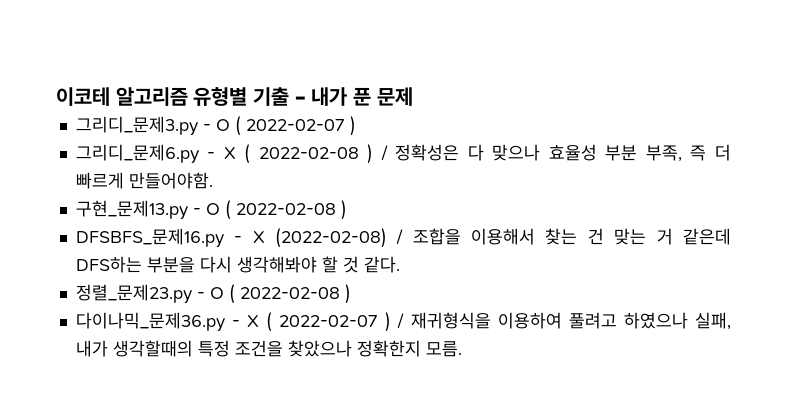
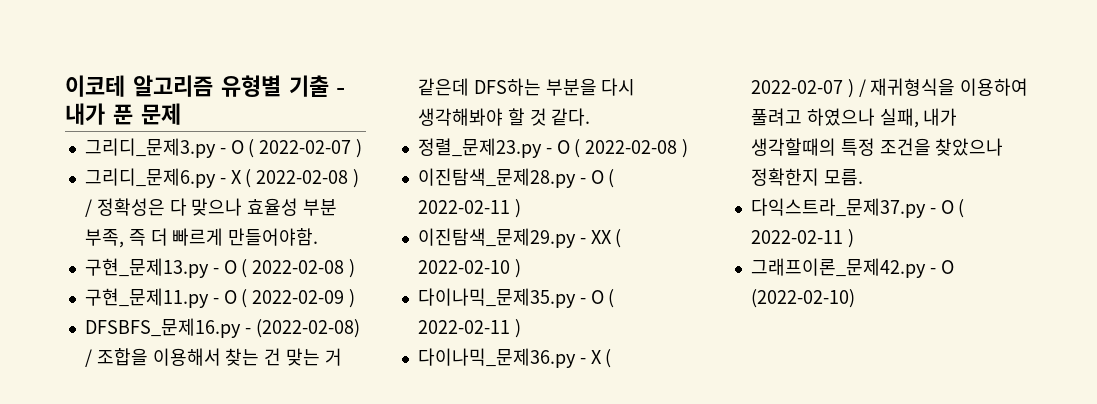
(347, 210) none -> [84,288,356,308] // 구현_문제11.py - O ( 2022-02-09 )
[252,231,265,243] X -> (251, 331) none
(351, 294) none -> [417,168,615,188] [417,199,521,218] [417,228,622,248] [417,259,521,278] [417,288,615,308] [417,319,521,338] // 이진탐색_문제28.py - O ( 2022-02-11 ) // 이진탐색_문제29.py - XX ( 2022-02-10 ) // 다이나믹_문제35.py - O ( 2022-02-11 )
(462, 349) none -> [750,198,965,218] [750,229,854,248] [750,258,954,278] [750,289,855,308] // 다익스트라_문제37.py - O ( 2022-02-11 ) // 그래프이론_문제42.py - O (2022-02-10)

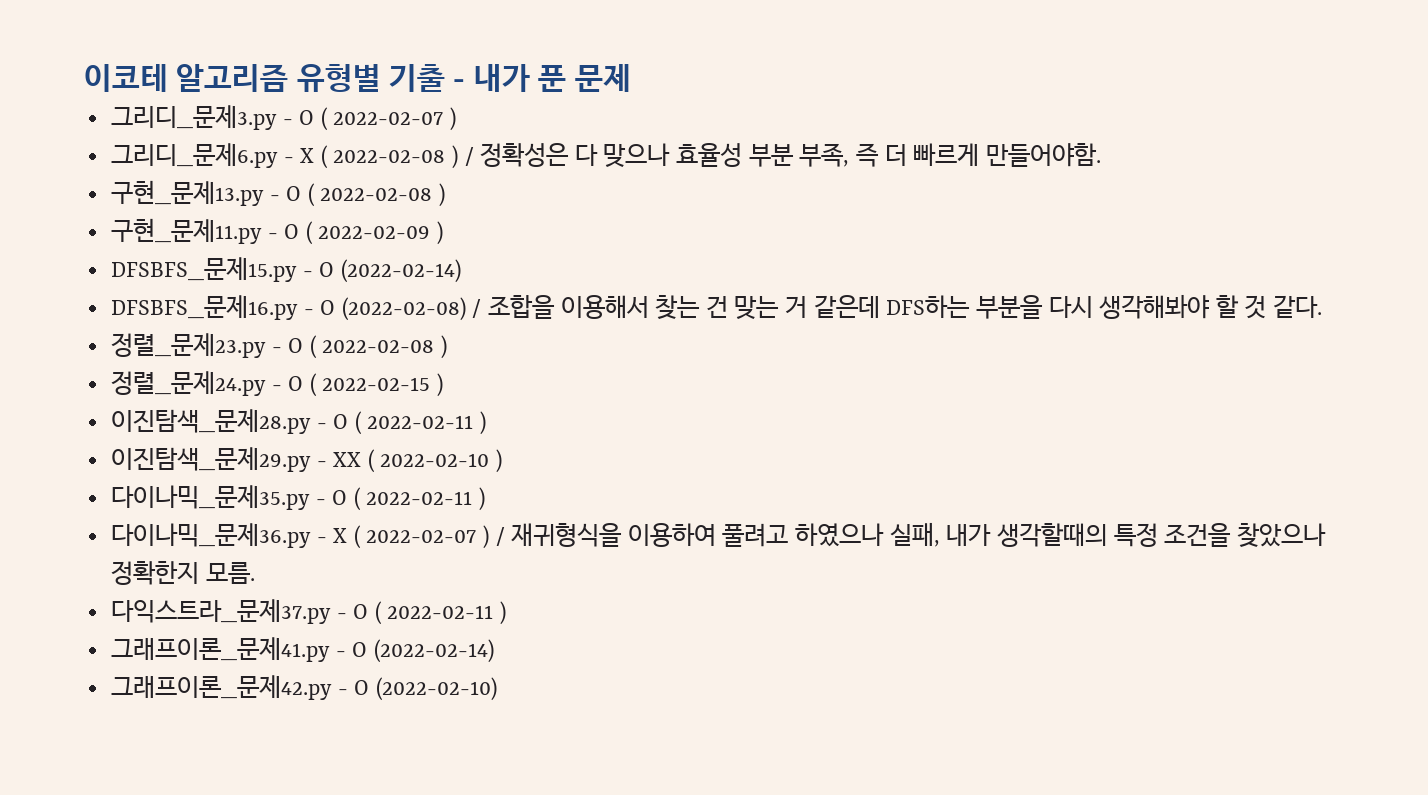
(356, 298) none -> [110,257,461,283] // DFSBFS_문제15.py - O (2022-02-14)
(251, 331) none -> [320,300,336,315] O
(689, 148) none -> [110,371,444,397] // 정렬_문제24.py - O ( 2022-02-15 )
(854, 238) none -> [110,637,494,663] // 그래프이론_문제41.py - O (2022-02-14)

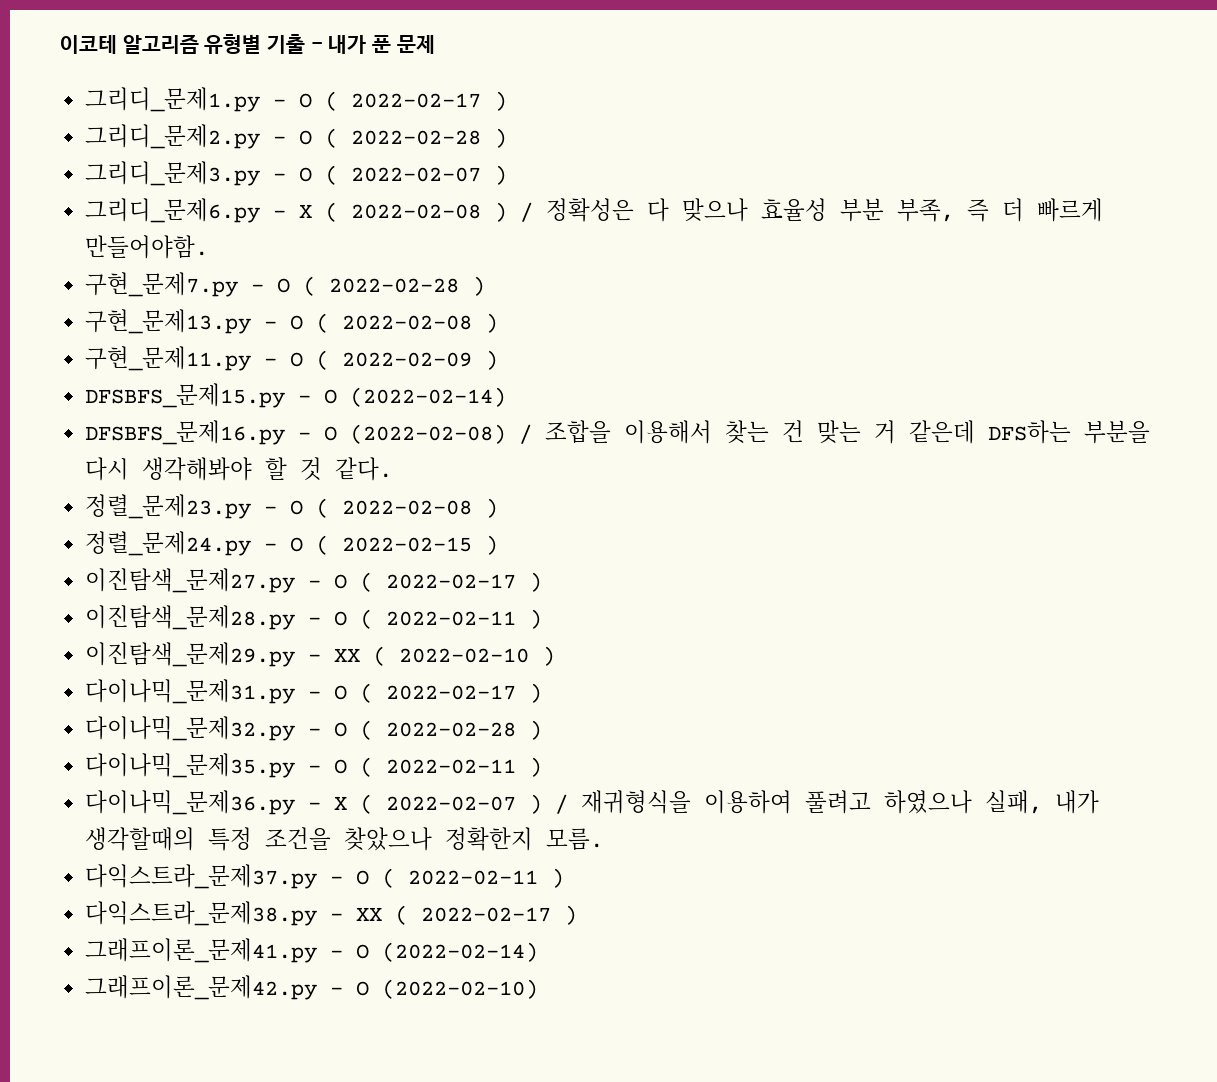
(631, 78) none -> [84,87,507,112] [84,124,507,149] // 그리디_문제1.py - O ( 2022-02-17 ) // 그리디_문제2.py - O ( 2022-02-28 )
(1101, 155) none -> [84,272,485,297] // 구현_문제7.py - O ( 2022-02-28 )
(444, 385) none -> [84,568,542,593] // 이진탐색_문제27.py - O ( 2022-02-17 )
(503, 461) none -> [84,679,542,704] [84,716,542,741] // 다이나믹_문제31.py - O ( 2022-02-17 ) // 다이나믹_문제32.py - O ( 2022-02-28 )
(507, 613) none -> [84,901,577,926] // 다익스트라_문제38.py - XX ( 2022-02-17 )

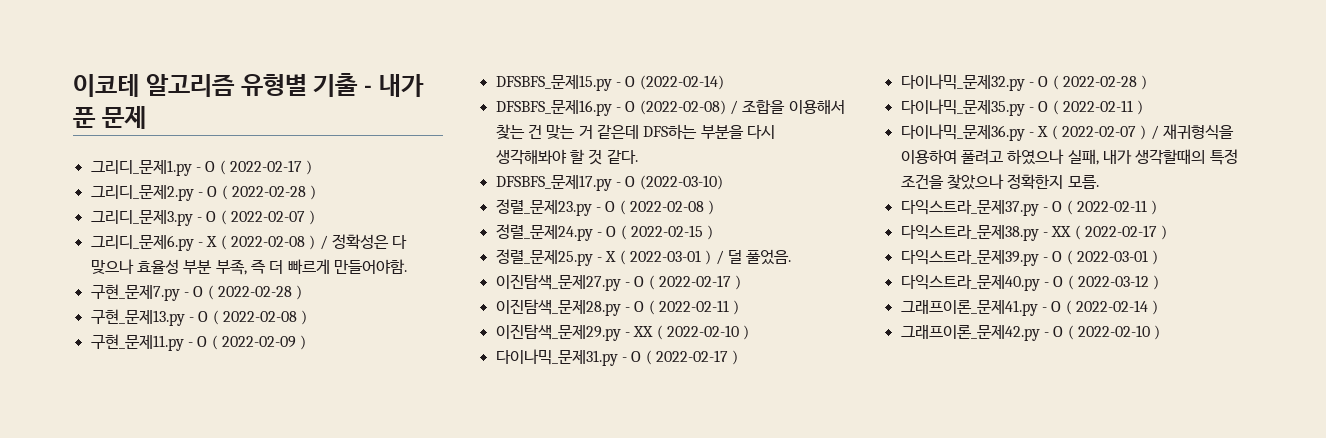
(392, 469) none -> [495,175,723,191] // DFSBFS_문제17.py - O (2022-03-10)
(498, 545) none -> [495,249,792,266] // 정렬_문제25.py - X ( 2022-03-01 ) / 덜 풀었음.
(577, 915) none -> [900,250,1159,266] [900,275,1160,291] // 다익스트라_문제39.py - O ( 2022-03-01 ) // 다익스트라_문제40.py - O ( 2022-03-12 )
[381,942,538,962] (2022-02-14) -> [1065,300,1159,315] ( 2022-02-14 )
[381,979,538,999] (2022-02-10) -> [1067,325,1161,340] ( 2022-02-10 )

